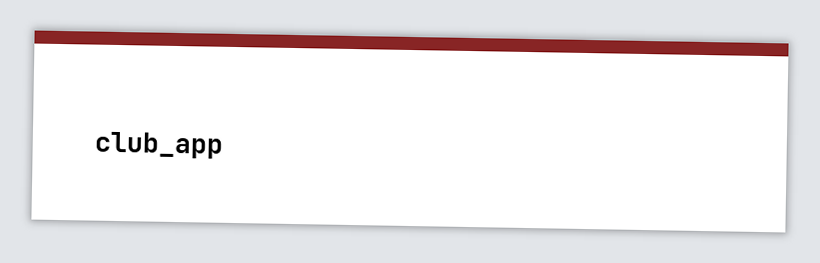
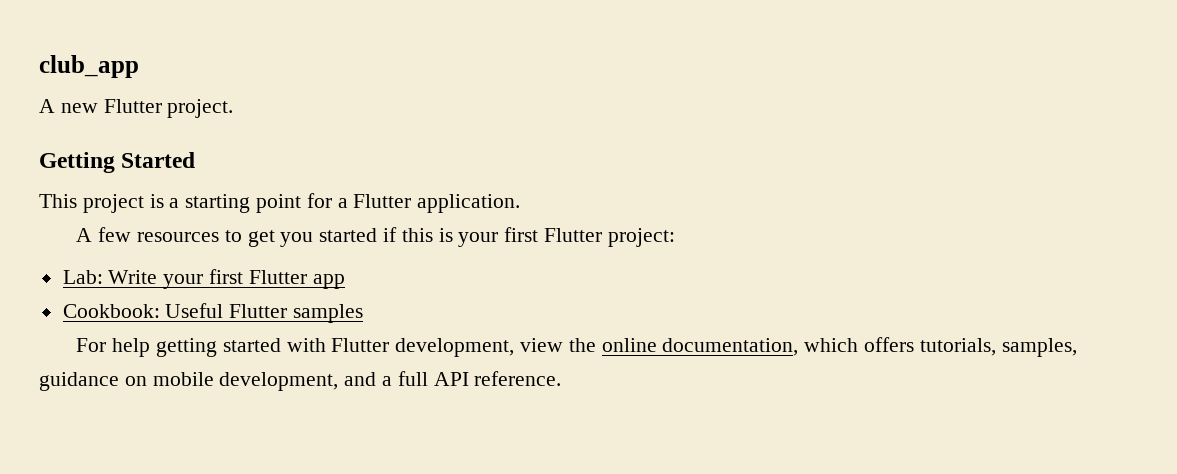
(223, 145) none -> [39,99,234,118] [39,152,196,173] [39,193,521,213] [76,227,675,247] [62,269,345,289] [62,303,364,323] [76,337,1077,357] [39,371,562,391] // A new Flutter project. // Getting Started // This project is a starting point for a Flutter application. // A few resources to get you started if this is your first Flutter project: // Lab: Write your first Flutter app // Cookbook: Useful Flutter samples // For help getting started with Flutter development, view the online documentation, which offers tutorials, samples, guidance on mobile development, and a full API reference.

